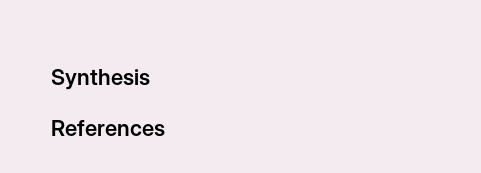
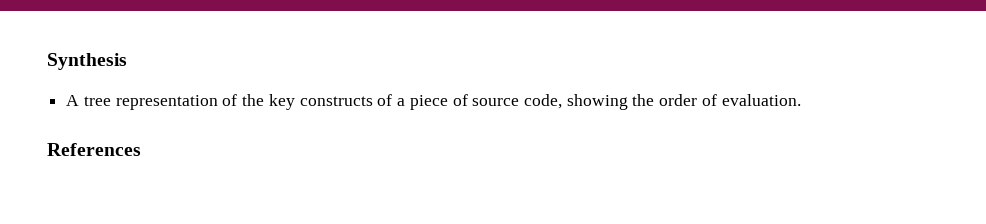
(150, 79) none -> [66,94,801,110] // A tree representation of the key constructs of a piece of source code, showing the order of evaluation.

